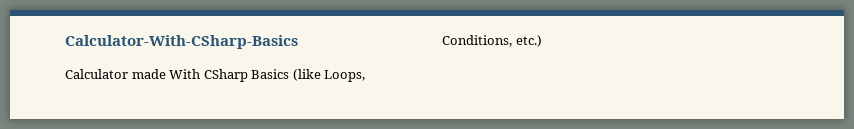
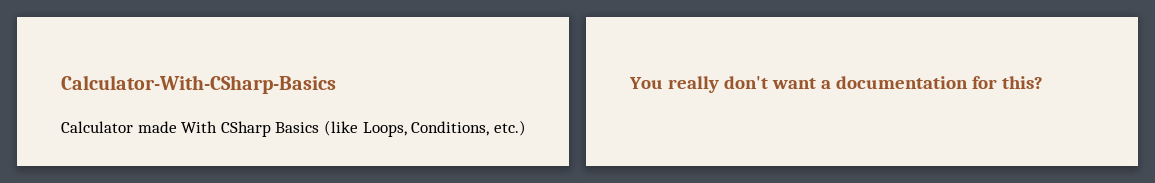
(542, 41) none -> [629,76,1043,93] // You really don't want a documentation for this?

